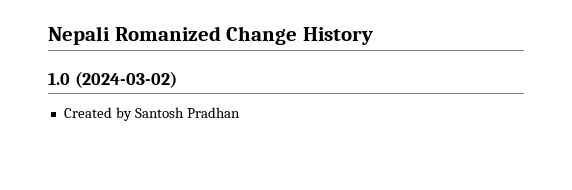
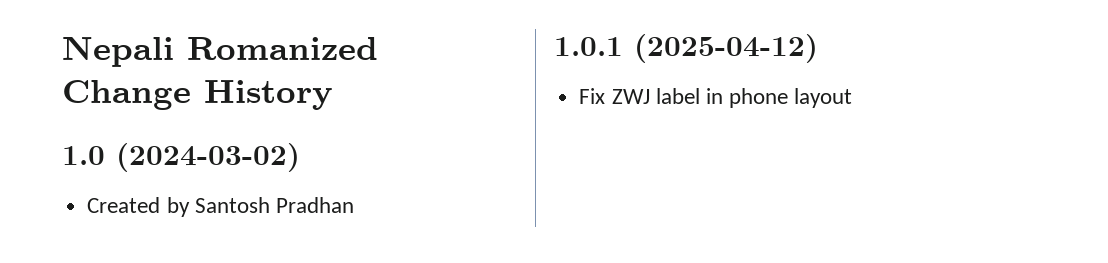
(240, 112) none -> [554,34,818,63] [579,88,853,108] // 1.0.1 (2025-04-12) // Fix ZWJ label in phone layout

